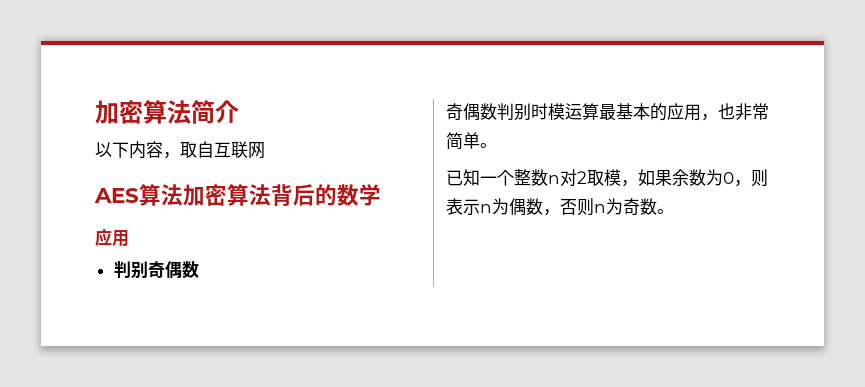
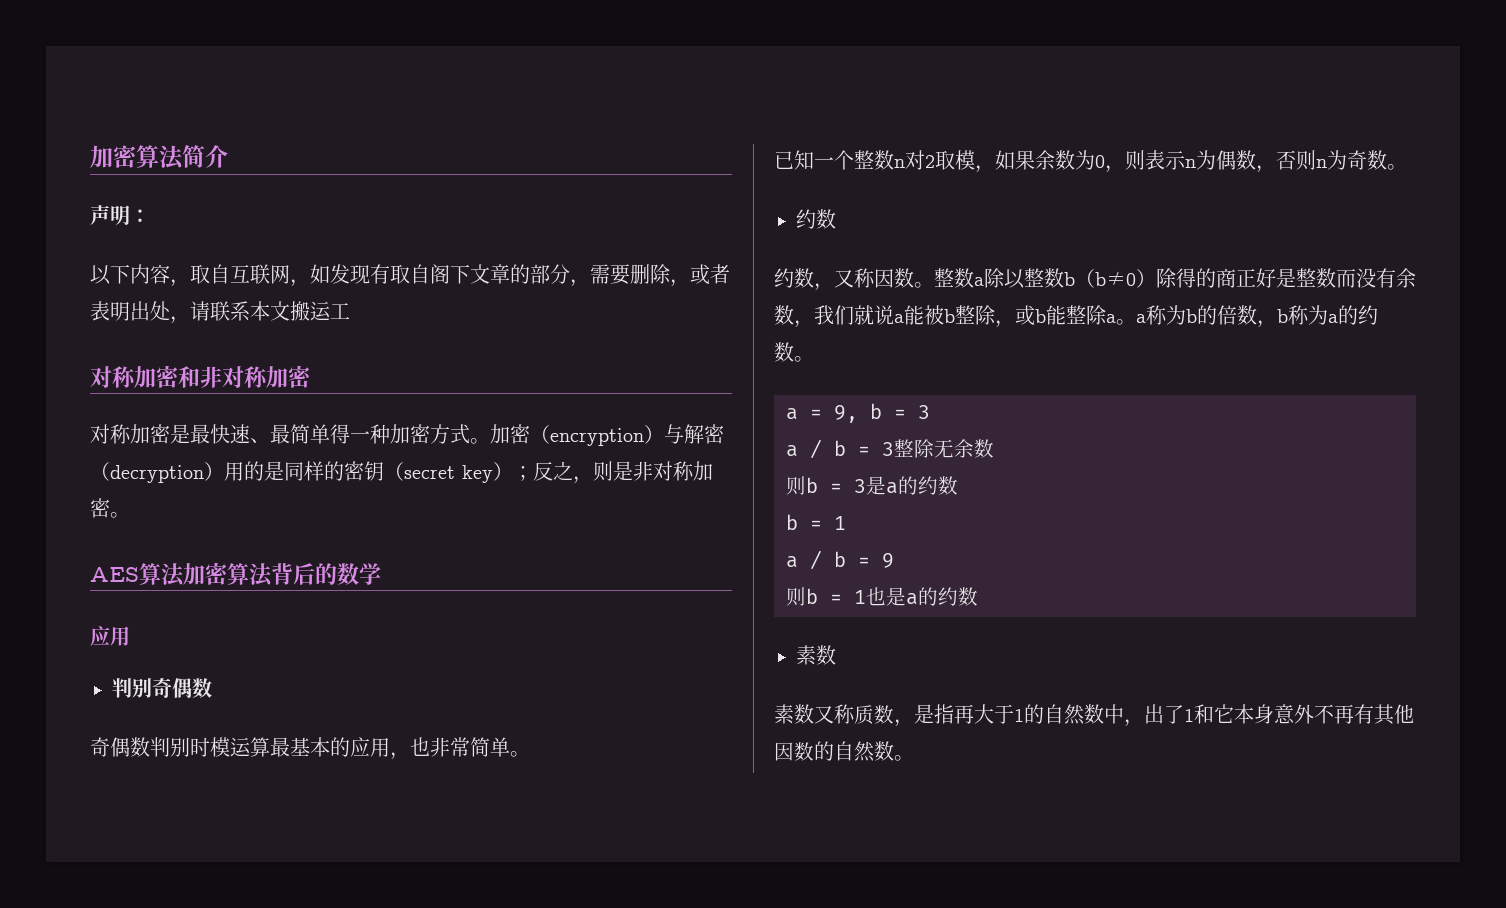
(239, 111) none -> [90,205,150,225] // 声明：
(265, 150) none -> [290,264,730,287] [90,301,350,324] [90,365,311,388] [90,424,724,446] [90,461,713,484] [90,498,130,518] ，如发现有取自阁下文章的部分，需要删除，或者表明出处，请联系本文搬运工 // 对称加密和非对称加密 // 对称加密是最快速、最简单得一种加密方式。加密（encryption）与解密（decryption）用的是同样的密钥（secret key）；反之，则是非对称加密。
(674, 211) none -> [796,209,836,229] [774,268,1416,291] [774,305,1378,328] [774,342,814,362] [786,403,930,423] [786,439,994,459] [786,476,958,495] [786,514,846,530] [786,550,894,570] [786,587,978,606] [796,645,836,665] [774,704,1414,727] [774,741,914,762] // 约数 // 约数，又称因数。整数a除以整数b（b≠0）除得的商正好是整数而没有余数，我们就说a能被b整除，或b能整除a。a称为b的倍数，b称为a的约数。 // a = 9, b = 3 // a / b = 3整除无余数 // 则b = 3是a的约数 // b = 1 // a / b = 9 // 则b = 1也是a的约数 // 素数 // 素数又称质数，是指再大于1的自然数中，出了1和它本身意外不再有其他因数的自然数。

